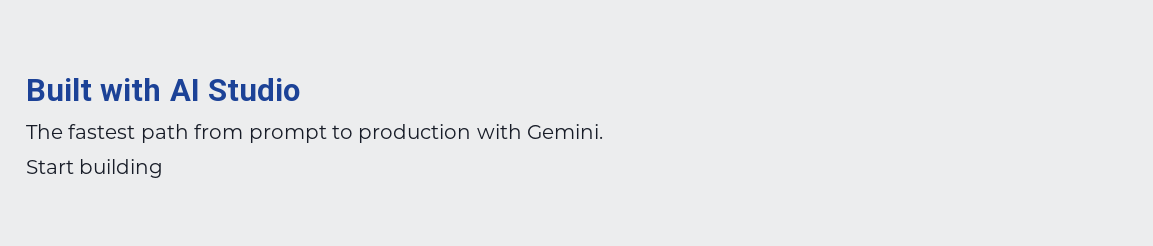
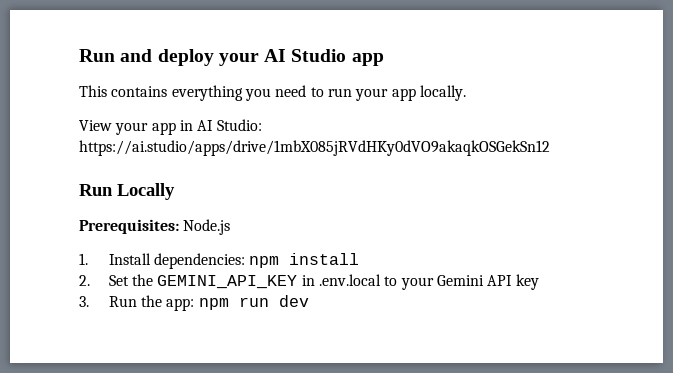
[26,78,301,101] [26,124,604,143] [26,159,164,178] Built with AI Studio // The fastest path from prompt to production with Gemini. // Start building -> [79,49,384,66] [79,85,466,101] [79,119,262,135] [79,140,550,156] [79,183,175,200] [79,219,231,235] [79,253,360,269] [79,274,539,290] [79,295,309,311] Run and deploy your AI Studio app // This contains everything you need to run your app locally. // View your app in AI Studio: https://ai.studio/apps/drive/1mbX085jRVdHKy0dVO9akaqkOSGekSn12 // Run Locally // Prerequisites: Node.js // 1. Install dependencies: npm install // 2. Set the GEMINI_API_KEY in .env.local to your Gemini API key // 3. Run the app: npm run dev

